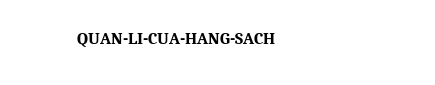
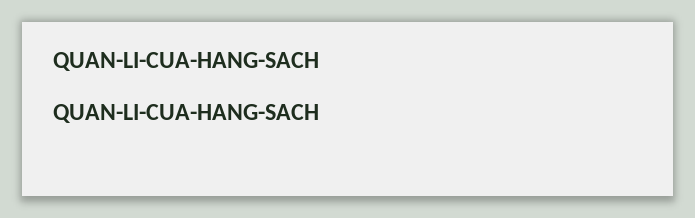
[77,33,275,48] QUAN-LI-CUA-HANG-SACH -> [53,52,319,71] [53,104,319,123] QUAN-LI-CUA-HANG-SACH // QUAN-LI-CUA-HANG-SACH

